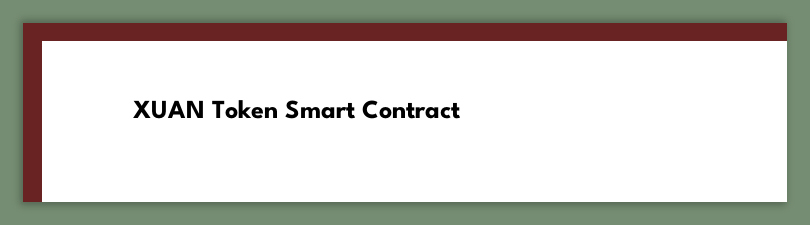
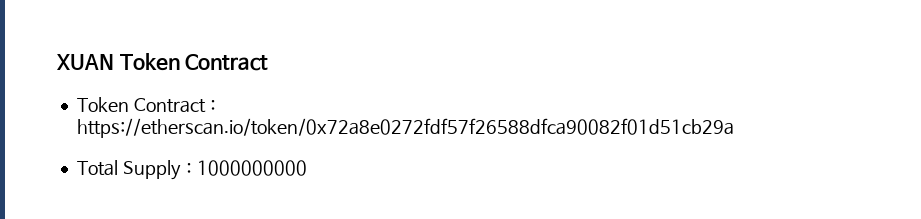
[285,100,462,119] Smart Contract -> [185,54,269,71] [76,97,221,113] [76,118,734,138] [76,160,307,180] Contract // Token Contract：https://etherscan.io/token/0x72a8e0272fdf57f26588dfca90082f01d51cb29a // Total Supply：1000000000

